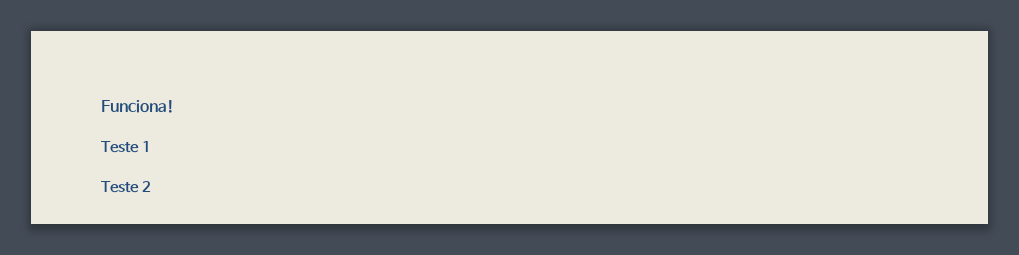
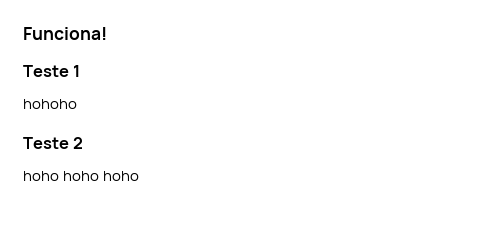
(151, 146) none -> [23,99,77,109] // hohoho
(151, 186) none -> [23,171,140,181] // hoho hoho hoho

